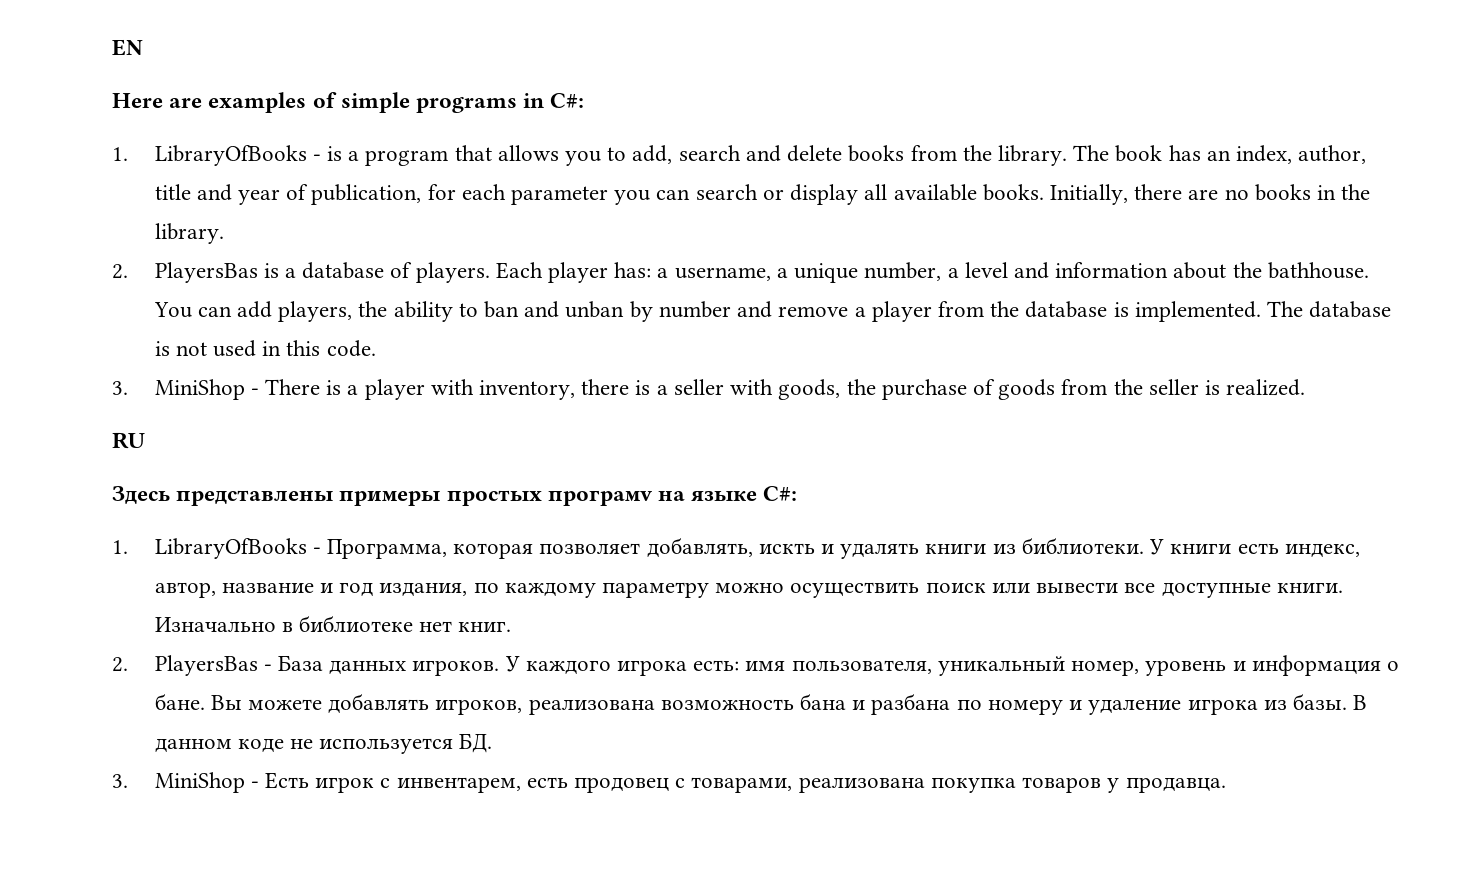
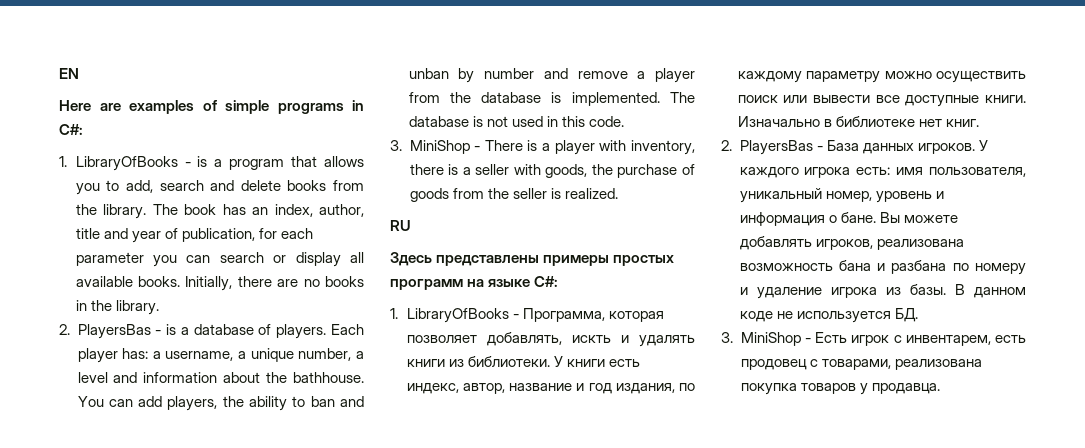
(258, 272) none -> [155,330,162,335] -
[547,490,653,506] програмv -> [390,279,463,290] программ

